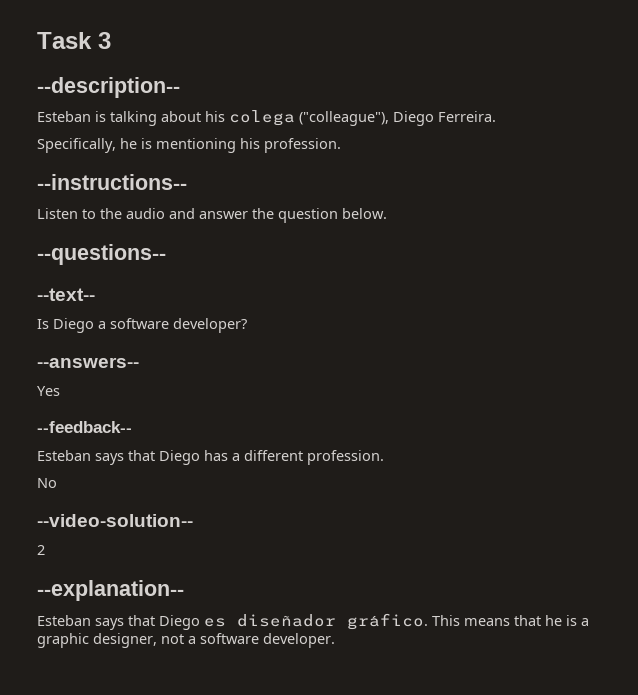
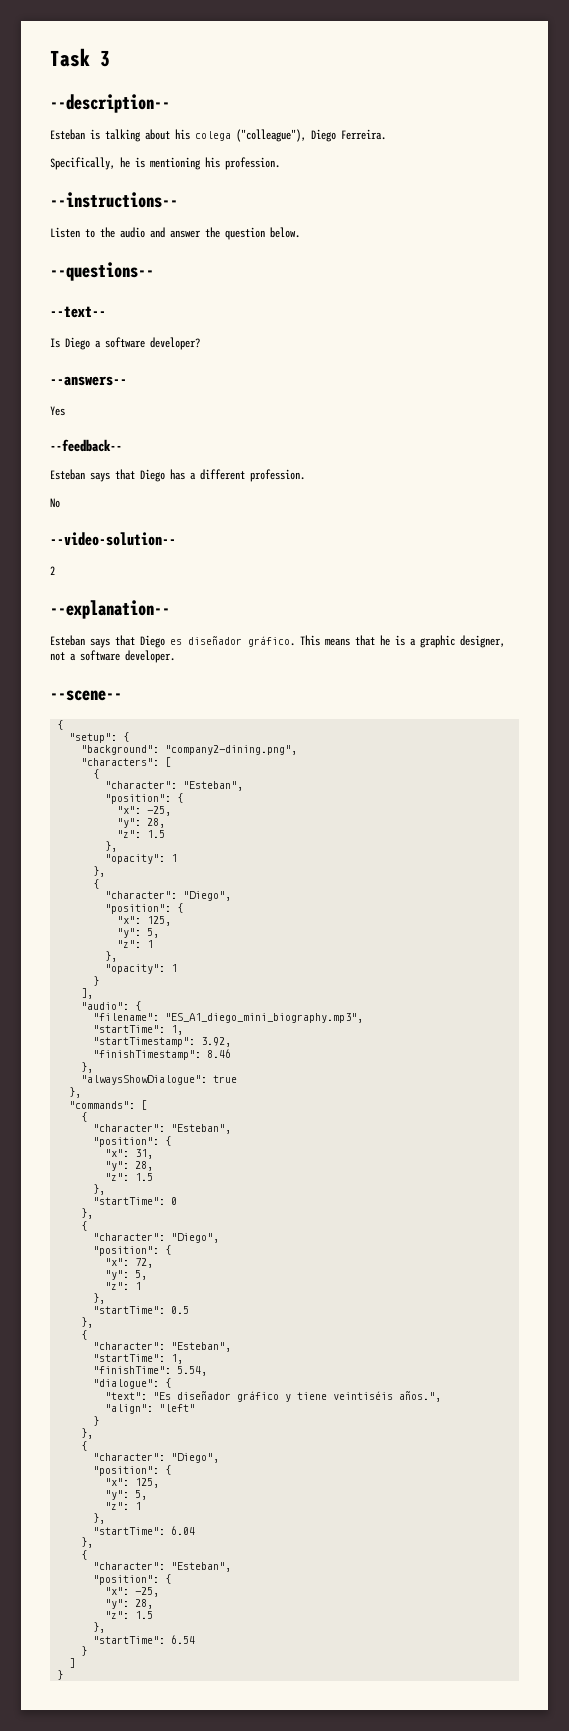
(335, 640) none -> [50,690,122,701] [57,720,64,730] [69,732,130,743] [81,745,298,755] [81,757,172,767] [93,769,100,779] [105,781,244,791] [105,793,184,804] [117,806,172,816] [117,818,166,828] [117,830,166,838] [105,841,118,852] [105,854,178,864] [93,866,106,877] [93,879,100,889] [105,891,232,901] [105,903,184,914] [117,916,172,926] [117,928,160,938] [117,940,154,948] [105,951,118,962] [105,964,178,974] [93,976,100,986] [81,988,94,999] [81,1001,142,1011] [93,1013,364,1023] [93,1025,184,1035] [93,1037,232,1047] [93,1049,232,1060] [81,1062,94,1073] [81,1075,238,1085] [69,1087,82,1098] [69,1100,148,1110] [81,1112,88,1122] [93,1124,232,1134] [93,1136,172,1147] [105,1149,154,1159] [105,1161,154,1171] [105,1173,154,1181] [93,1184,106,1195] [93,1197,178,1205] [81,1208,94,1219] [81,1221,88,1231] [93,1233,220,1243] [93,1245,172,1256] [105,1258,154,1268] [105,1270,148,1280] [105,1282,142,1290] [93,1293,106,1304] [93,1306,190,1314] [81,1317,94,1328] [81,1330,88,1340] [93,1342,232,1352] [93,1354,184,1364] [93,1366,208,1376] [93,1378,172,1389] [105,1391,442,1402] [105,1404,196,1414] [93,1416,100,1426] [81,1428,94,1439] [81,1441,88,1451] [93,1453,220,1463] [93,1465,172,1476] [105,1478,160,1488] [105,1490,148,1500] [105,1502,142,1510] [93,1513,106,1524] [93,1526,196,1535] [81,1537,94,1548] [81,1550,88,1560] [93,1562,232,1572] [93,1574,172,1585] [105,1587,160,1597] [105,1599,154,1609] [105,1611,154,1619] [93,1622,106,1633] [93,1635,196,1644] [81,1646,88,1656] [69,1658,76,1668] [57,1670,64,1680] // --scene-- // { // "setup": { // "background": "company2-dining.png", // "characters": [ // { // "character": "Esteban", // "position": { // "x": -25, // "y": 28, // "z": 1.5 // }, // "opacity": 1 // }, // { // "character": "Diego", // "position": { // "x": 125, // "y": 5, // "z": 1 // }, // "opacity": 1 // } // ], // "audio": { // "filename": "ES_A1_diego_mini_biography.mp3", // "startTime": 1, // "startTimestamp": 3.92, // "finishTimestamp": 8.46 // }, // "alwaysShowDialogue": true // }, // "commands": [ // { // "character": "Esteban", // "position": { // "x": 31, // "y": 28, // "z": 1.5 // }, // "startTime": 0 // }, // { // "character": "Diego", // "position": { // "x": 72, // "y": 5, // "z": 1 // }, // "startTime": 0.5 // }, // { // "character": "Esteban", // "startTime": 1, // "finishTime": 5.54, // "dialogue": { // "text": "Es diseñador gráfico y tiene veintiséis años.", // "align": "left" // } // }, // { // "character": "Diego", // "position": { // "x": 125, // "y": 5, // "z": 1 // }, // "startTime": 6.04 // }, // { // "character": "Esteban", // "position": { // "x": -25, // "y": 28, // "z": 1.5 // }, // "startTime": 6.54 // } // ] // }

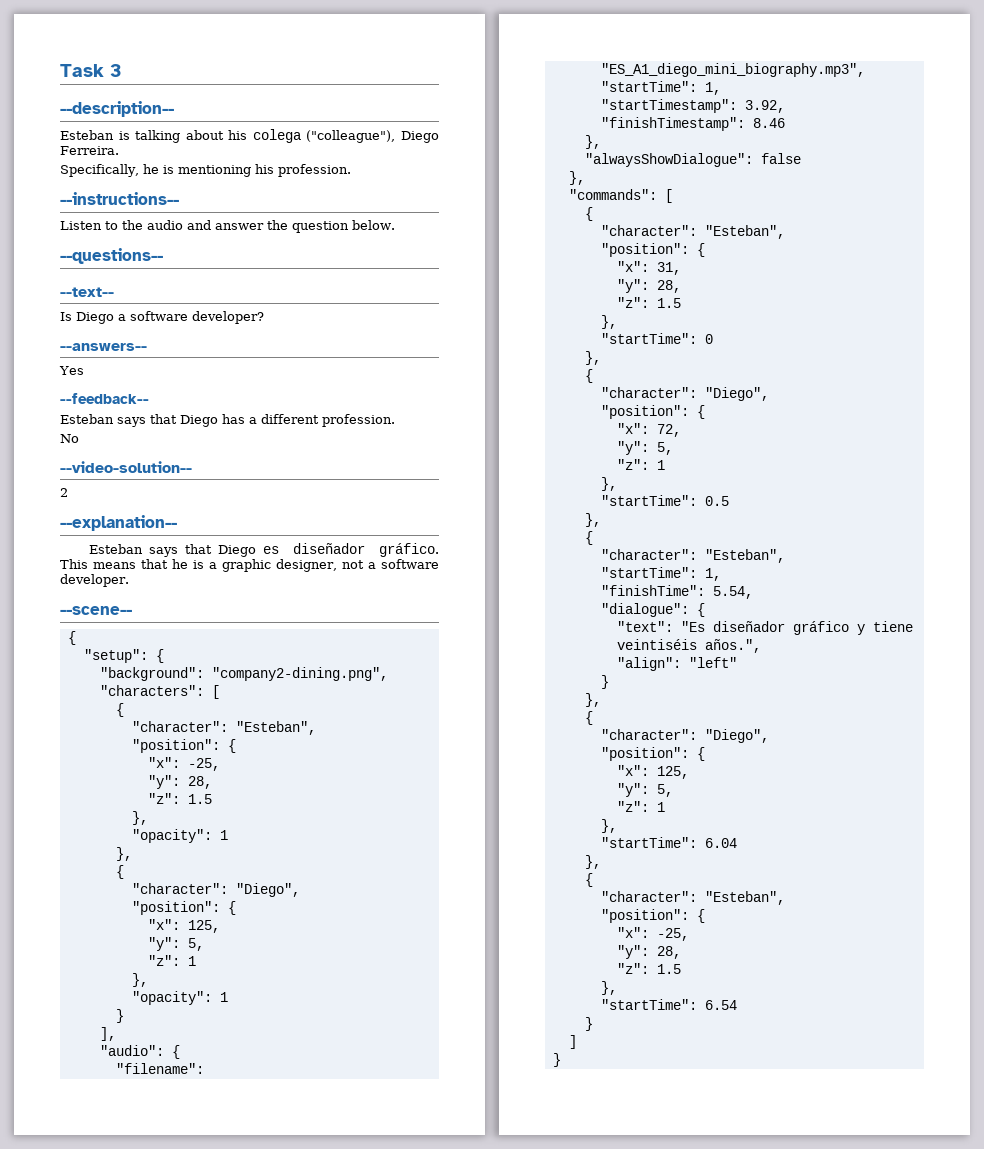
[213,1075,238,1083] true -> [760,153,801,164] false

